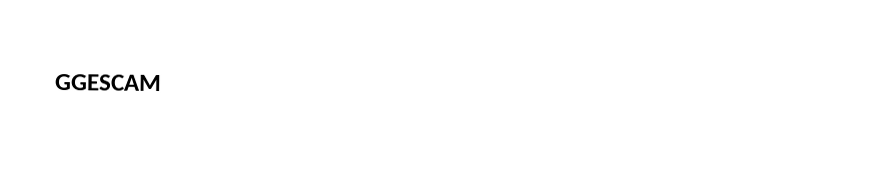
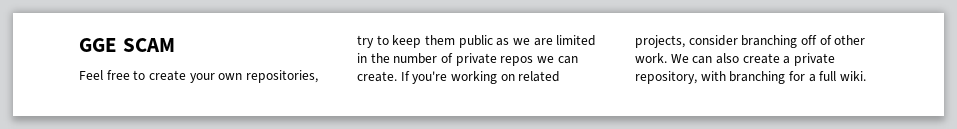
[54,73,162,92] GGESCAM -> [79,38,175,52] [79,70,318,83] [357,35,597,48] [357,53,578,66] [357,71,561,84] [635,35,866,48] [635,53,835,66] [635,71,866,84] GGE SCAM // Feel free to create your own repositories, try to keep them public as we are limited in the number of private repos we can create. If you're working on related projects, consider branching off of other work. We can also create a private repository, with branching for a full wiki.

